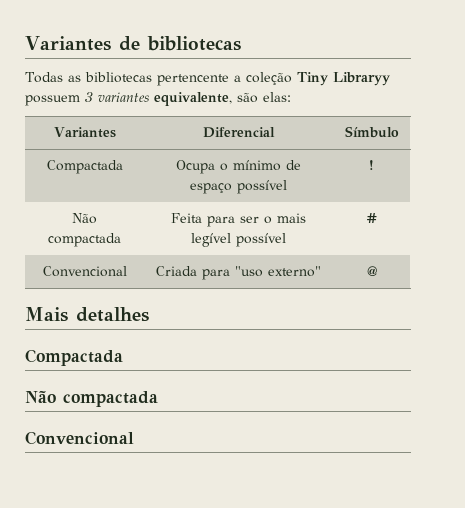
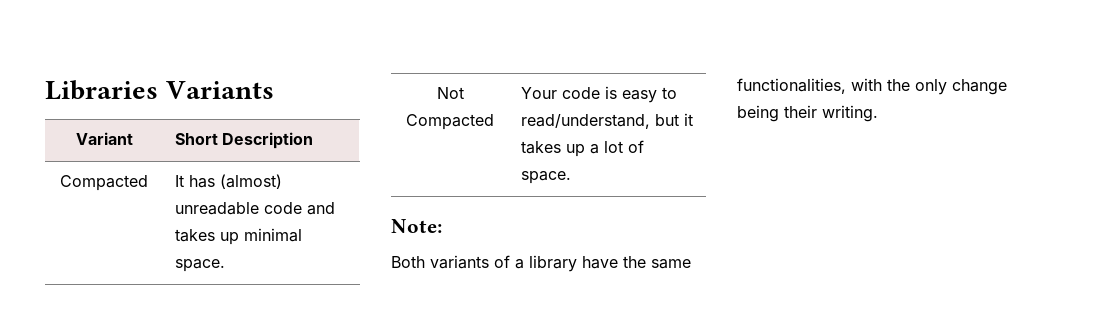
[25,36,241,51] [25,72,390,86] [25,92,291,106] [53,127,116,138] [202,127,275,138] [344,126,399,138] [46,160,123,174] [175,160,301,174] [189,180,287,194] [369,160,374,170] [72,213,97,224] [48,233,121,247] [170,213,306,227] [190,233,286,247] [366,213,377,223] [42,266,127,277] [155,266,321,280] [366,266,377,276] [25,307,149,322] [25,349,123,366] [25,390,158,407] [25,431,134,445] Variantes de bibliotecas // Todas as bibliotecas pertencente a coleção Tiny Libraryy possuem 3 variantes equivalente, são elas: // Variantes | Diferencial | Símbulo // Compactada | Ocupa o mínimo de espaço possível | ! // Não compactada | Feita para ser o mais legível possível | # // Convencional | Criada para "uso externo" | @ // Mais detalhes // Compactada // Não compactada // Convencional -> [45,80,274,100] [75,132,133,145] [174,132,313,149] [60,175,148,191] [174,174,282,189] [174,202,335,215] [174,228,302,245] [174,259,225,272] [436,87,464,99] [406,114,494,130] [520,86,677,103] [520,113,693,129] [520,140,644,157] [520,171,571,184] [391,219,442,233] [391,255,691,272] [737,78,1007,95] [737,105,878,122] Libraries Variants // Variant | Short Description // Compacted | It has (almost) unreadable code and takes up minimal space. // Not Compacted | Your code is easy to read/understand, but it takes up a lot of space. // Note: // Both variants of a library have the same functionalities, with the only change being their writing.

